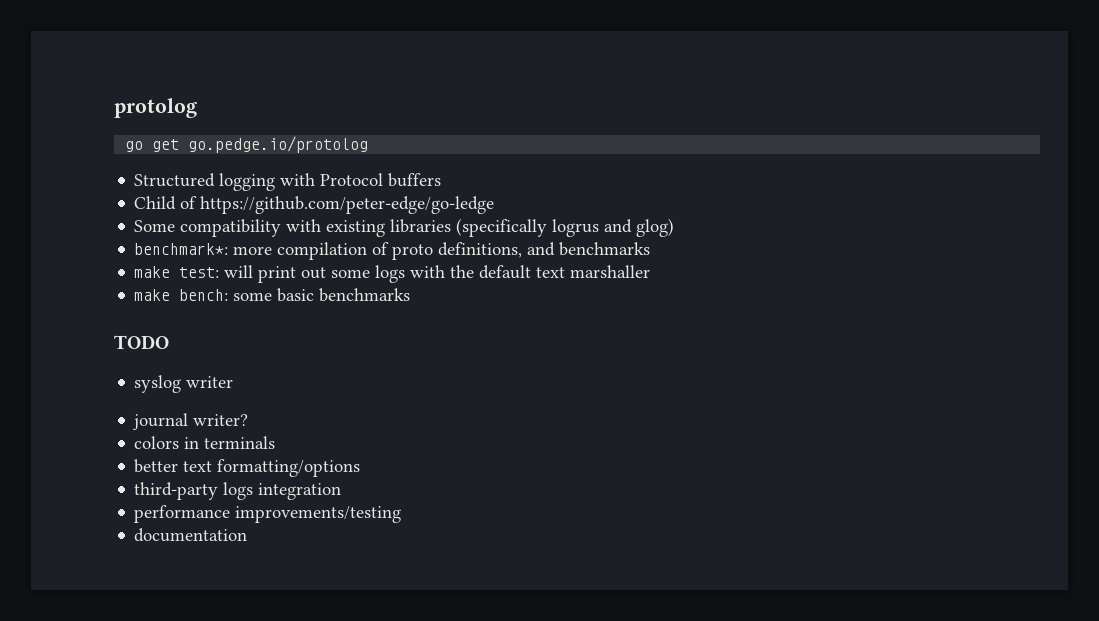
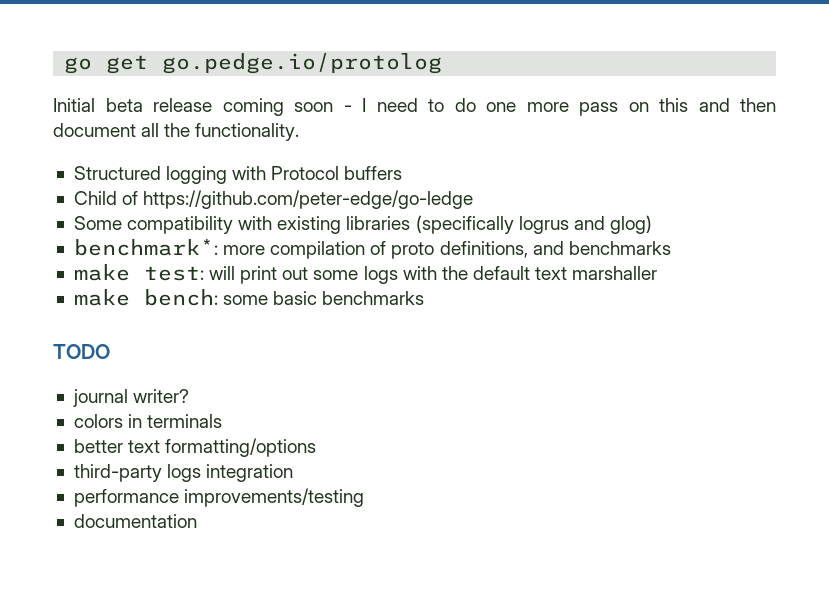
[114,98,197,118] protolog // -> (64, 65) none
(369, 144) none -> [53,98,776,116] [53,123,300,141] // Initial beta release coming soon - I need to do one more pass on this and then document all the functionality.
[134,375,234,393] // syslog writer -> (110, 351) none

